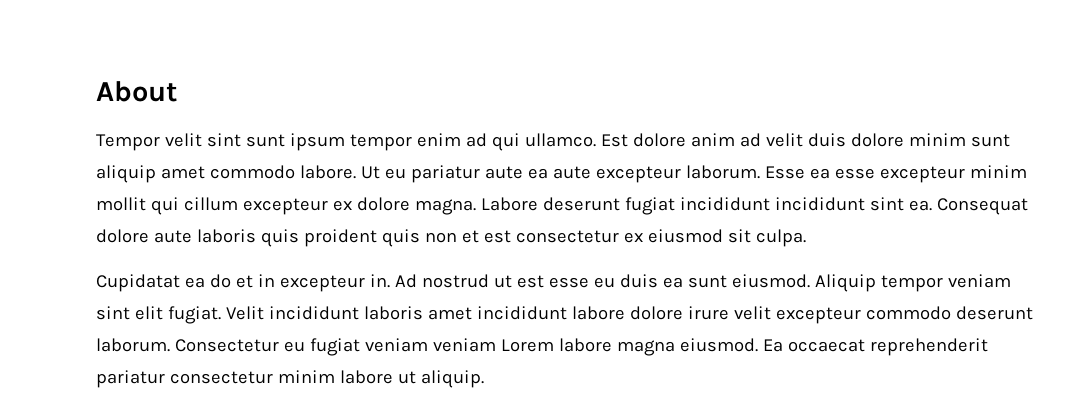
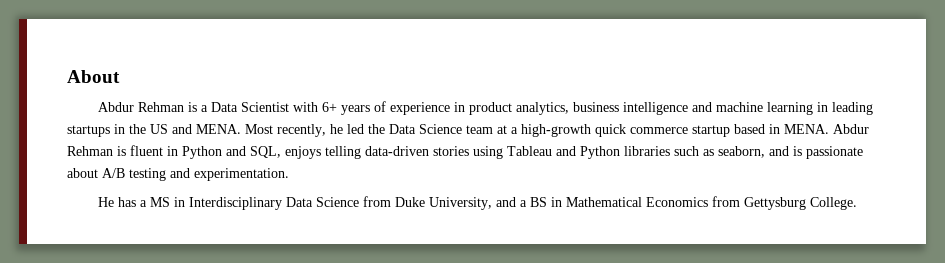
[96,133,1010,151] [96,165,1027,183] [96,197,1028,215] [96,229,806,247] [96,274,1011,292] [96,306,1033,324] [96,338,988,356] [96,370,484,388] Tempor velit sint sunt ipsum tempor enim ad qui ullamco. Est dolore anim ad velit duis dolore minim sunt aliquip amet commodo labore. Ut eu pariatur aute ea aute excepteur laborum. Esse ea esse excepteur minim mollit qui cillum excepteur ex dolore magna. Labore deserunt fugiat incididunt incididunt sint ea. Consequat dolore aute laboris quis proident quis non et est consectetur ex eiusmod sit culpa. // Cupidatat ea do et in excepteur in. Ad nostrud ut est esse eu duis ea sunt eiusmod. Aliquip tempor veniam sint elit fugiat. Velit incididunt laboris amet incididunt labore dolore irure velit excepteur commodo deserunt laborum. Consectetur eu fugiat veniam veniam Lorem labore magna eiusmod. Ea occaecat reprehenderit pariatur consectetur minim labore ut aliquip. -> [97,101,873,115] [67,124,869,137] [67,145,863,159] [67,168,289,181] [97,196,857,210] Abdur Rehman is a Data Scientist with 6+ years of experience in product analytics, business intelligence and machine learning in leading startups in the US and MENA. Most recently, he led the Data Science team at a high-growth quick commerce startup based in MENA. Abdur Rehman is fluent in Python and SQL, enjoys telling data-driven stories using Tableau and Python libraries such as seaborn, and is passionate about A/B testing and experimentation. // He has a MS in Interdisciplinary Data Science from Duke University, and a BS in Mathematical Economics from Gettysburg College.

